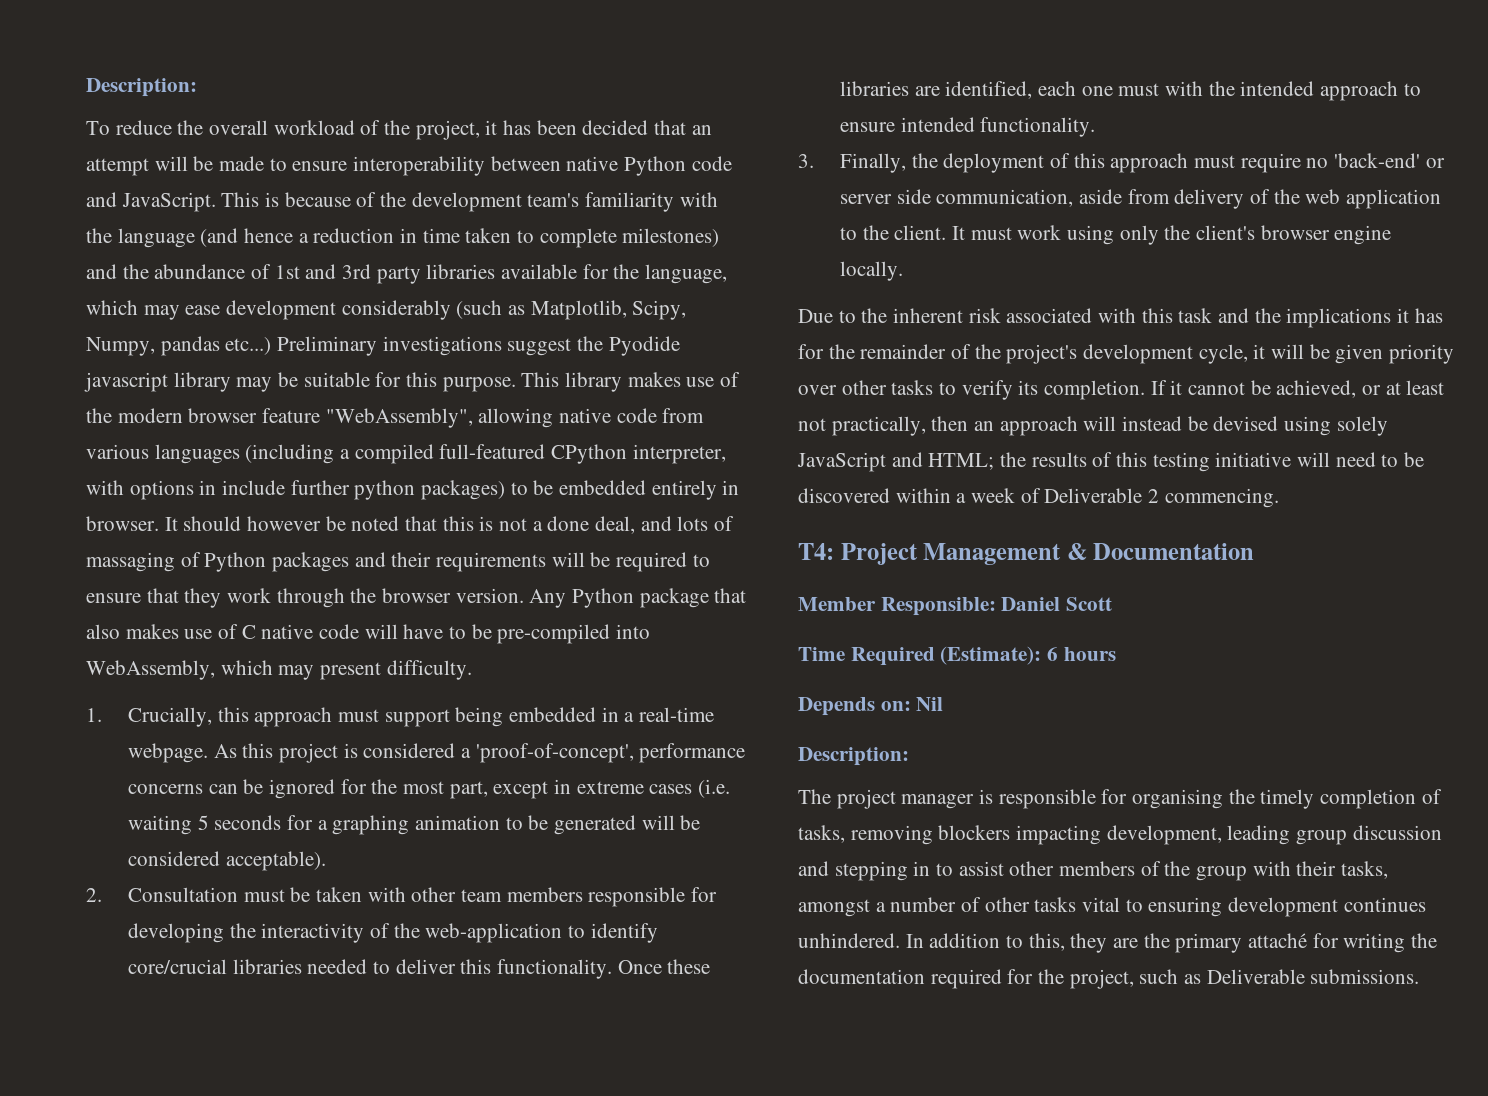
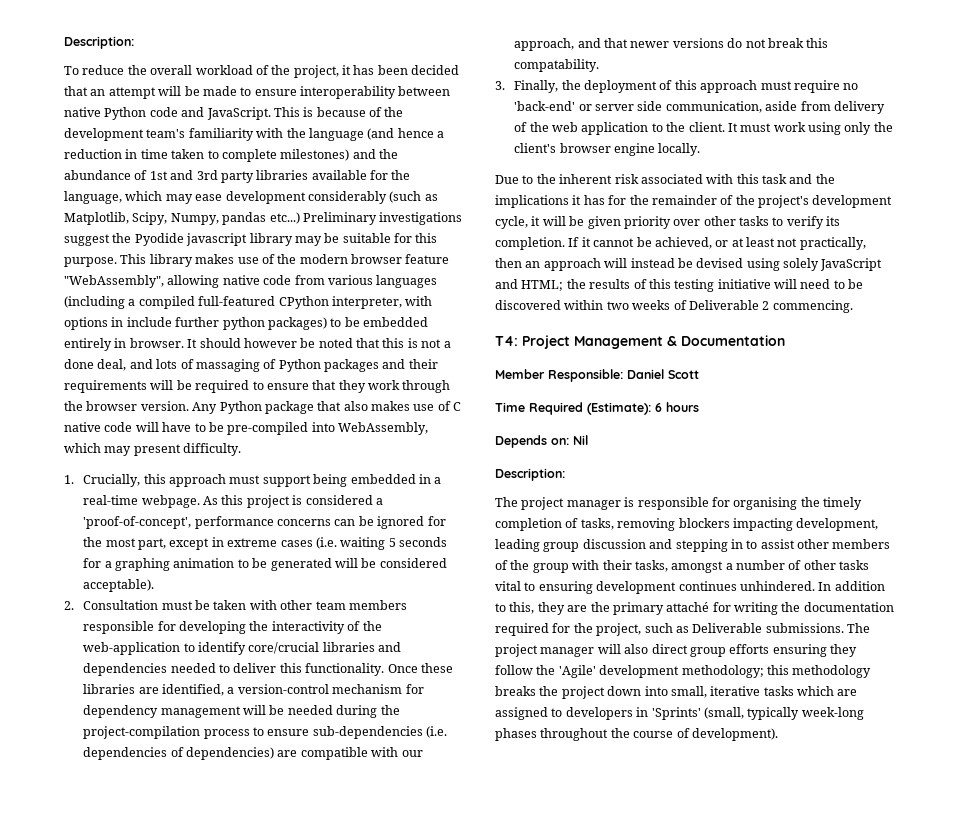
(302, 966) none -> [378,642,402,652] [83,663,168,676] and dependencies
[1037,81,1421,101] [839,117,1096,137] each one must with the intended approach to ensure intended functionality. -> [227,684,424,694] [83,705,400,718] [83,726,448,739] [83,747,423,760] [514,38,829,51] [514,59,600,72] a version-control mechanism for dependency management will be needed during the project-compilation process to ensure sub-dependencies (i.e. dependencies of dependencies) are compatible with our approach, and that newer versions do not break this compatability.
[956,488,1016,503] a week -> [606,300,671,310] two weeks
(1420, 976) none -> [847,623,870,633] [495,644,857,657] [495,665,872,678] [495,686,858,699] [495,707,864,720] [495,728,778,741] The project manager will also direct group efforts ensuring they follow the 'Agile' development methodology; this methodology breaks the project down into small, iterative tasks which are assigned to developers in 'Sprints' (small, typically week-long phases throughout the course of development).

